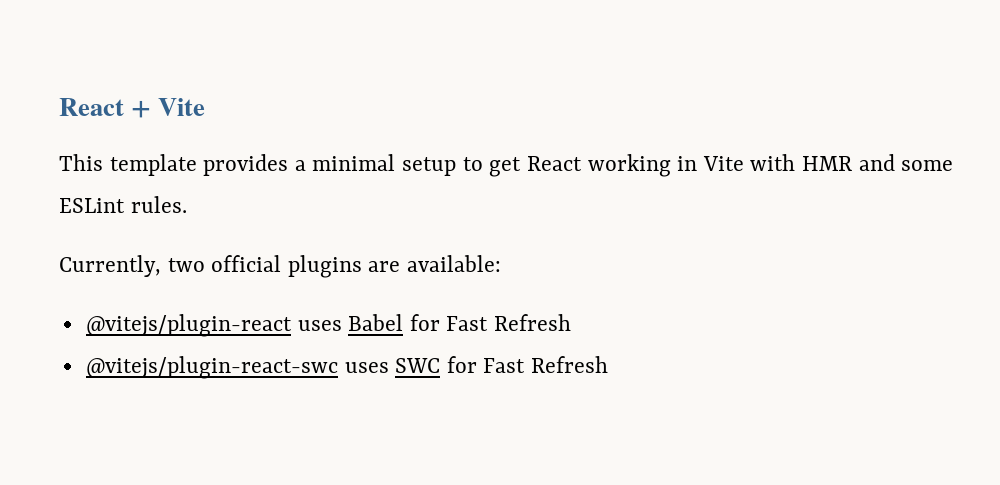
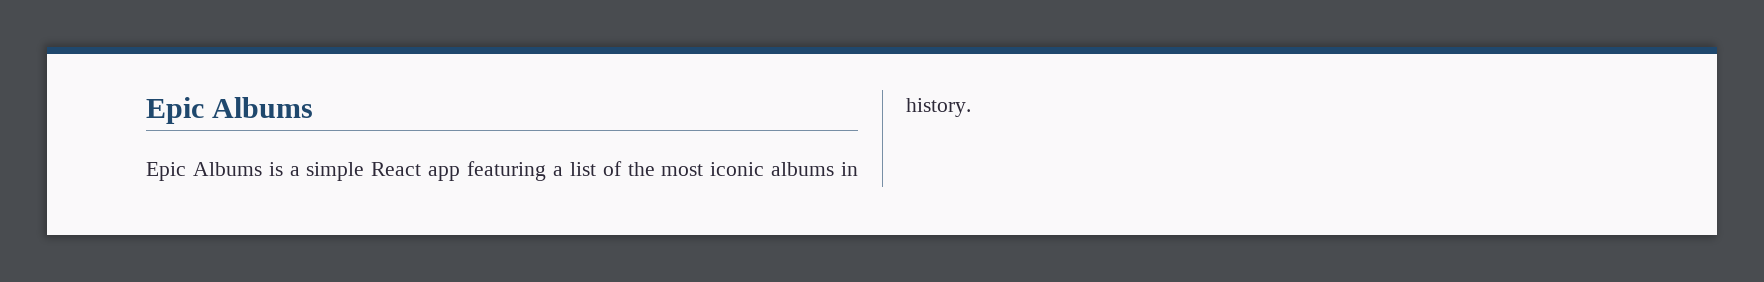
[59,98,206,118] [59,154,954,177] [59,196,187,213] [59,255,502,278] [85,314,572,337] [85,356,609,379] React + Vite // This template provides a minimal setup to get React working in Vite with HMR and some ESLint rules. // Currently, two official plugins are available: // @vitejs/plugin-react uses Babel for Fast Refresh // @vitejs/plugin-react-swc uses SWC for Fast Refresh -> [146,97,314,124] [146,161,859,181] [906,98,971,117] Epic Albums // Epic Albums is a simple React app featuring a list of the most iconic albums in history.

